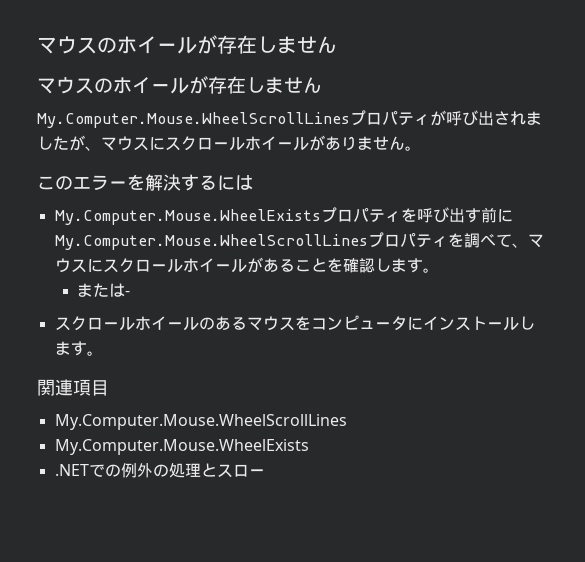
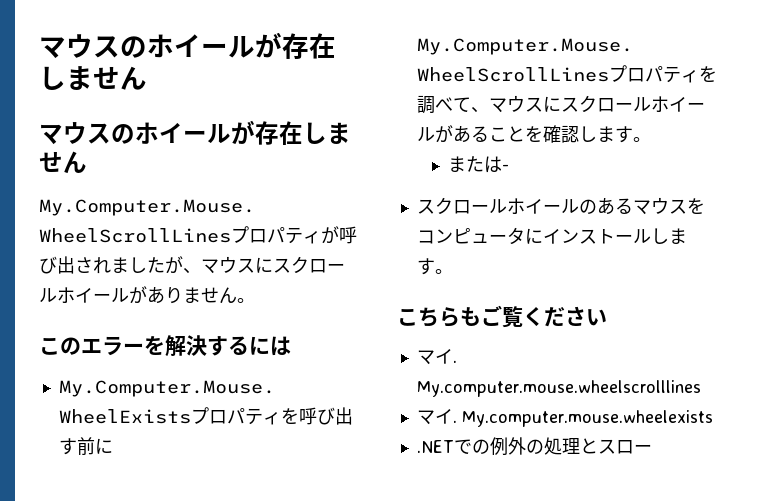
[37,379,109,396] [54,414,347,430] [54,439,309,455] 関連項目 // My.Computer.Mouse.WheelScrollLines // My.Computer.Mouse.WheelExists -> [397,305,607,328] [416,349,457,365] [416,380,701,397] [416,409,713,427] こちらもご覧ください // マイ. My.computer.mouse.wheelscrolllines // マイ. My.computer.mouse.wheelexists

